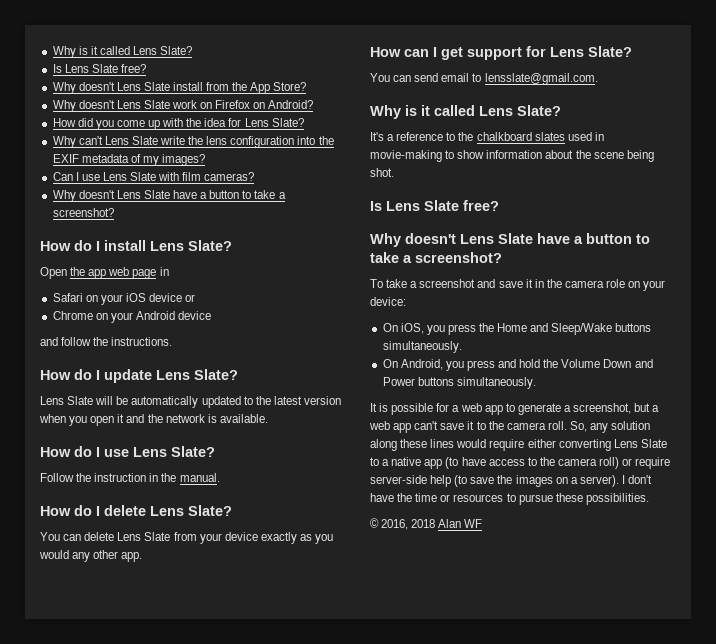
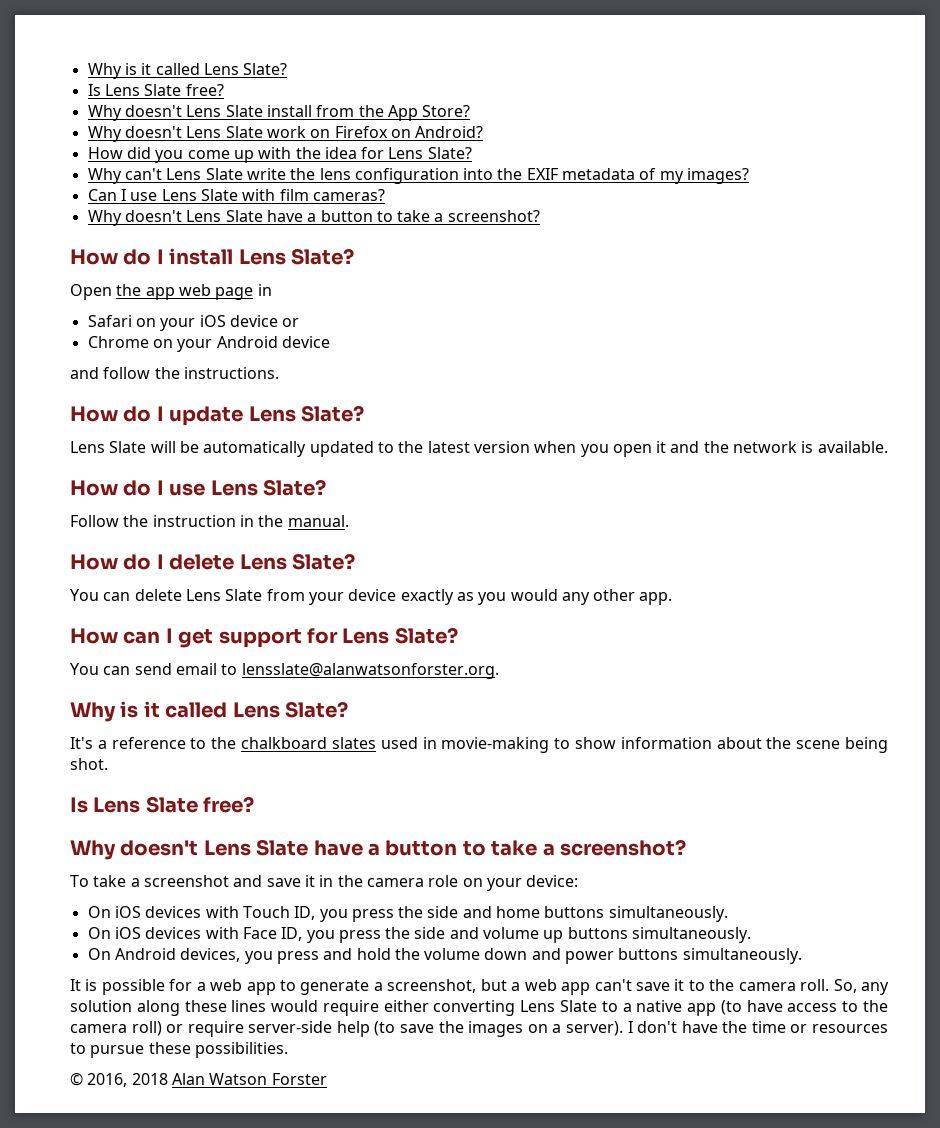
[484,73,598,85] lensslate@gmail.com. -> [241,663,499,679] lensslate@alanwatsonforster.org.
[400,323,652,335] [382,341,462,353] [382,359,443,370] iOS, you press the Home and Sleep/Wake buttons simultaneously. // On Android, -> [114,906,728,922] [87,927,752,943] [87,948,241,962] iOS devices with Touch ID, you press the side and home buttons simultaneously. // On iOS devices with Face ID, you press the side and volume up buttons simultaneously. // On Android devices,
[561,359,653,368] [382,377,415,386] Volume Down and Power -> [424,948,615,964] volume down and power
[464,519,483,528] WF -> [209,1073,327,1085] Watson Forster

